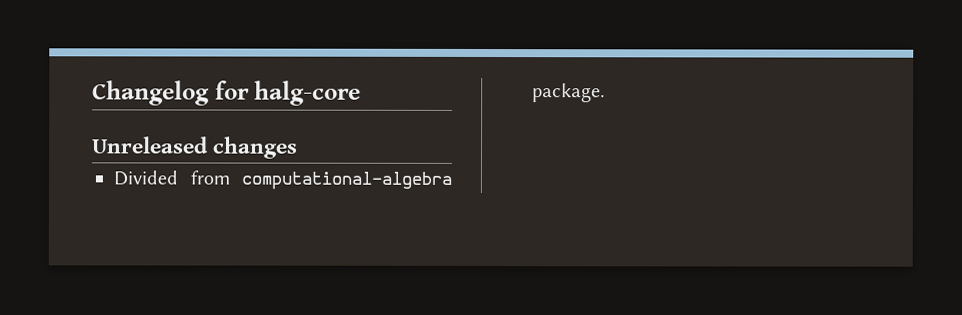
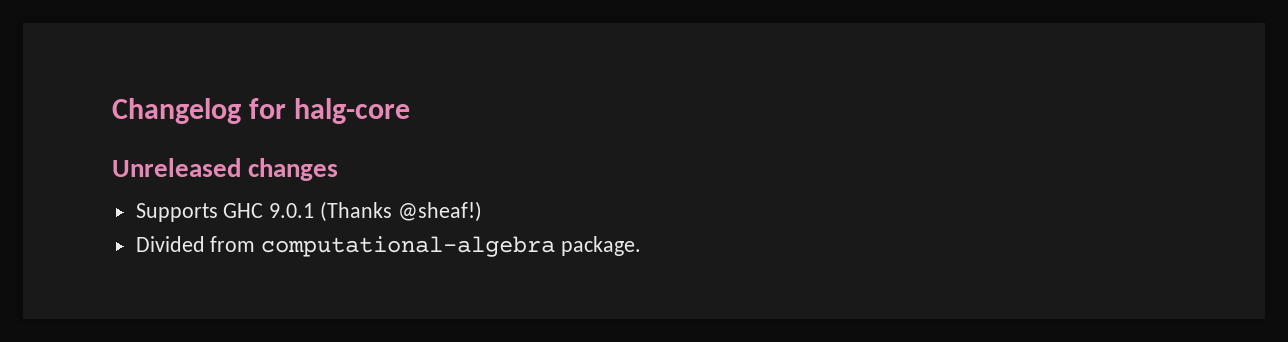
(299, 147) none -> [135,201,482,222] // Supports GHC 9.0.1 (Thanks @sheaf!)

